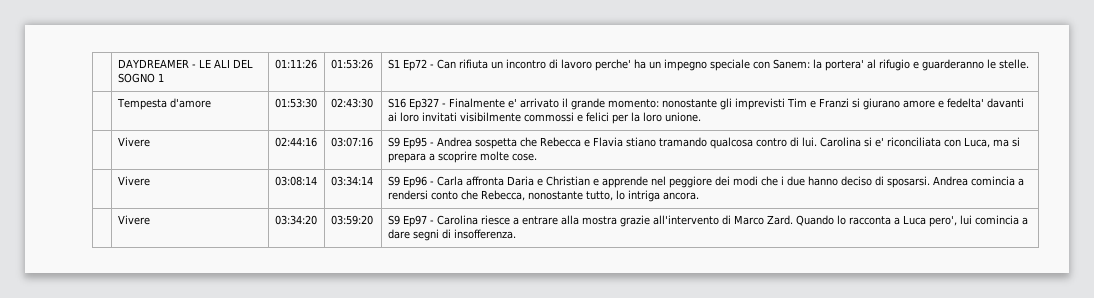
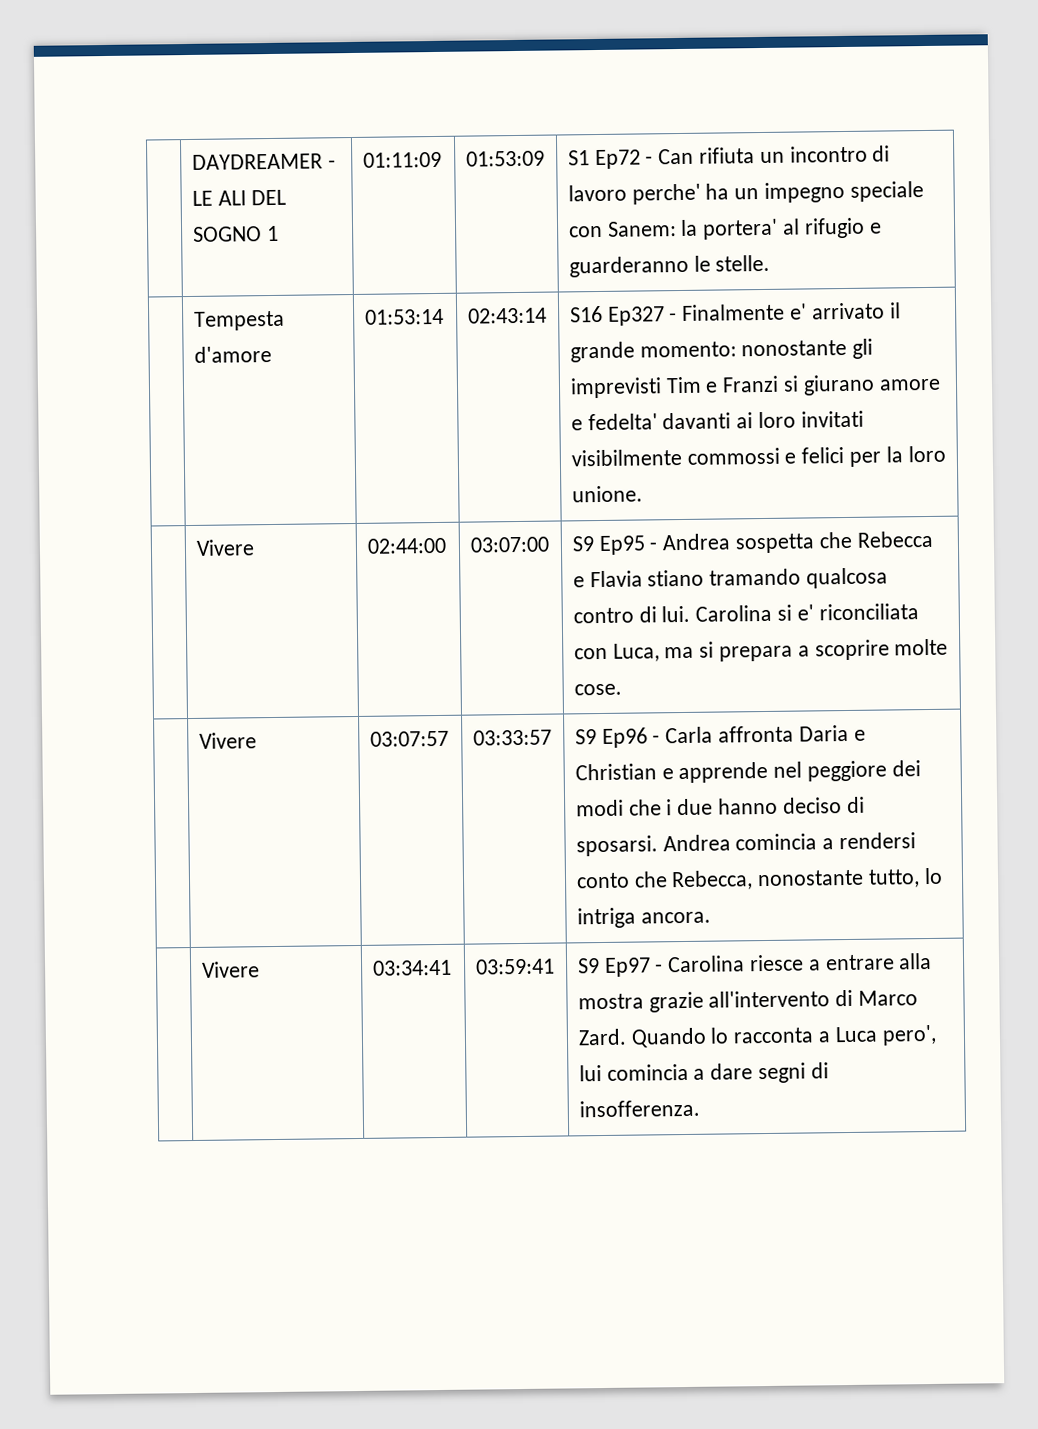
[274,59,317,69] [330,59,373,69] 01:11:26 | 01:53:26 -> [362,151,442,168] [465,150,545,167] 01:11:09 | 01:53:09
[274,98,317,108] [330,98,373,108] 01:53:30 | 02:43:30 -> [364,308,444,325] [467,307,547,324] 01:53:14 | 02:43:14
[274,137,317,147] [330,137,373,147] 02:44:16 | 03:07:16 -> [366,537,447,554] [469,536,550,553] 02:44:00 | 03:07:00
[274,176,317,186] [330,176,373,186] 03:08:14 | 03:34:14 -> [369,730,449,747] [472,729,552,746] 03:07:57 | 03:33:57
[274,215,317,225] [330,215,373,225] 03:34:20 | 03:59:20 -> [371,959,452,976] [474,958,555,975] 03:34:41 | 03:59:41

